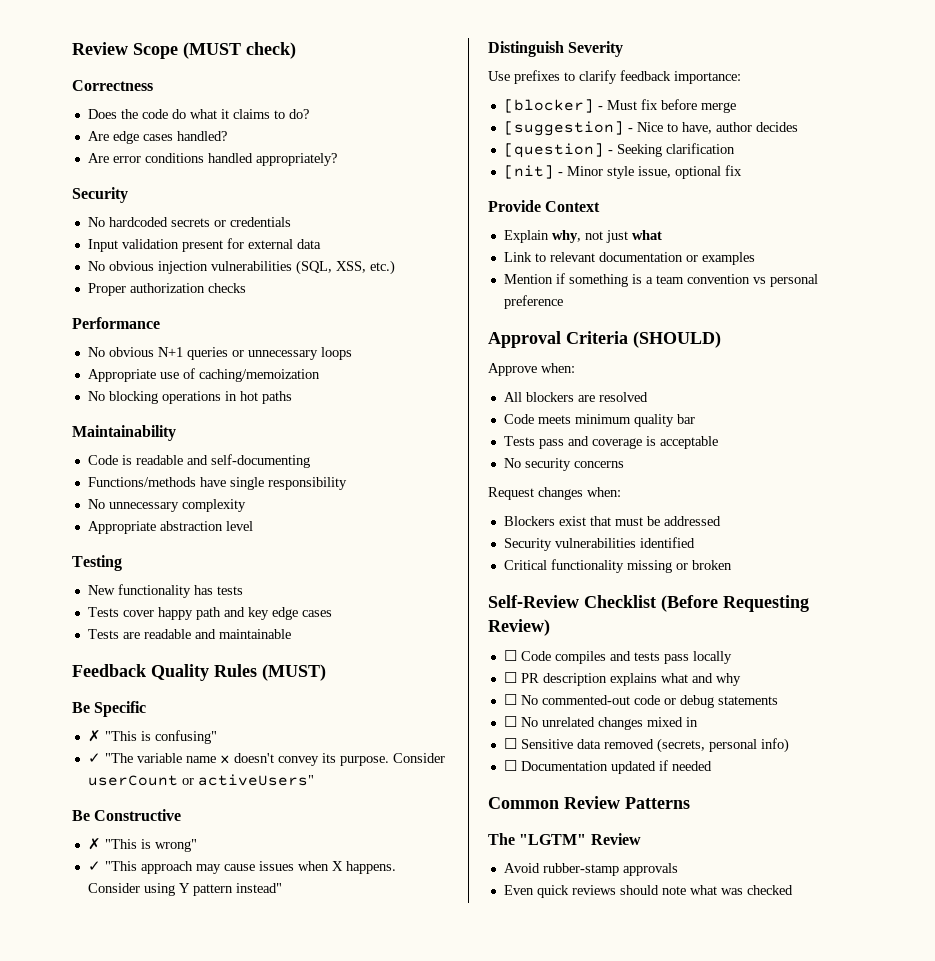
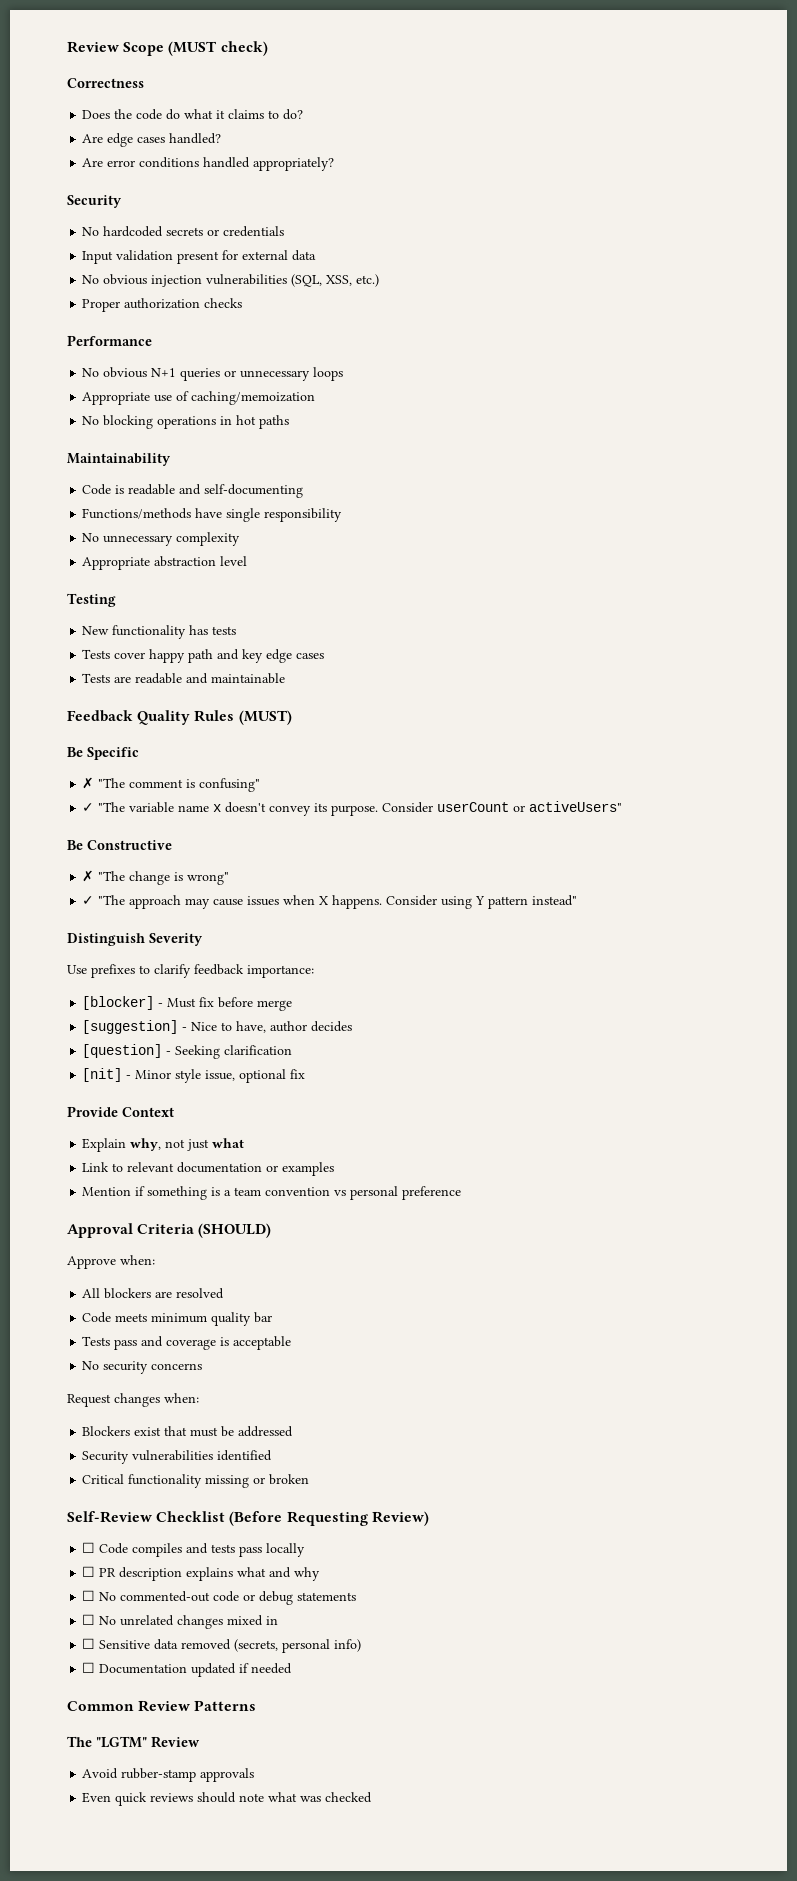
[104,731,137,741] "This -> [98,778,184,788] "The comment
[104,839,137,849] "This -> [98,871,171,885] "The change
[104,861,137,871] "This -> [98,895,126,905] "The

